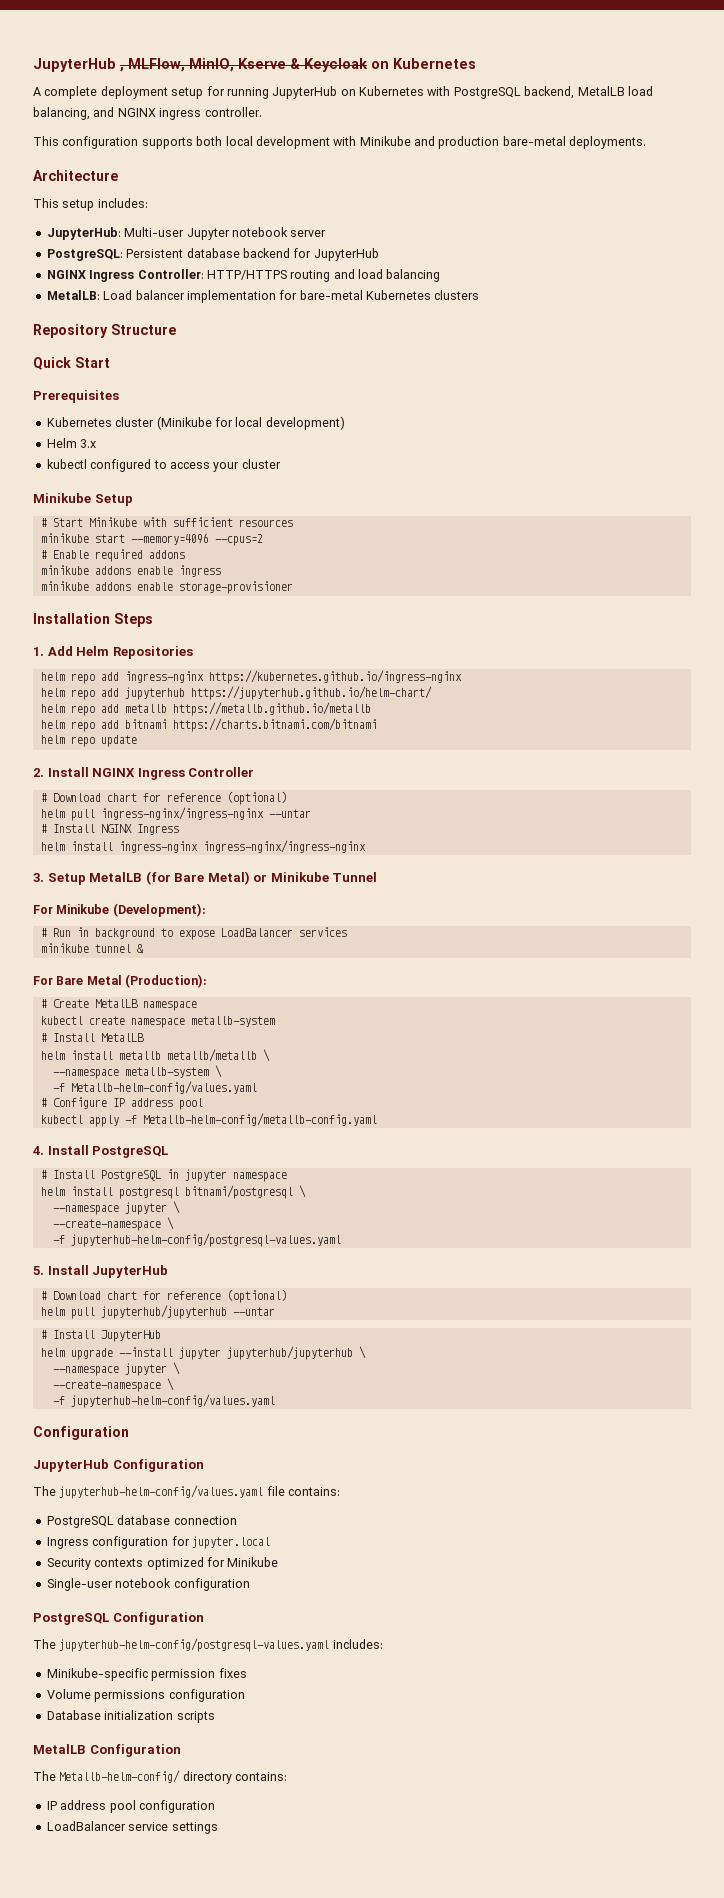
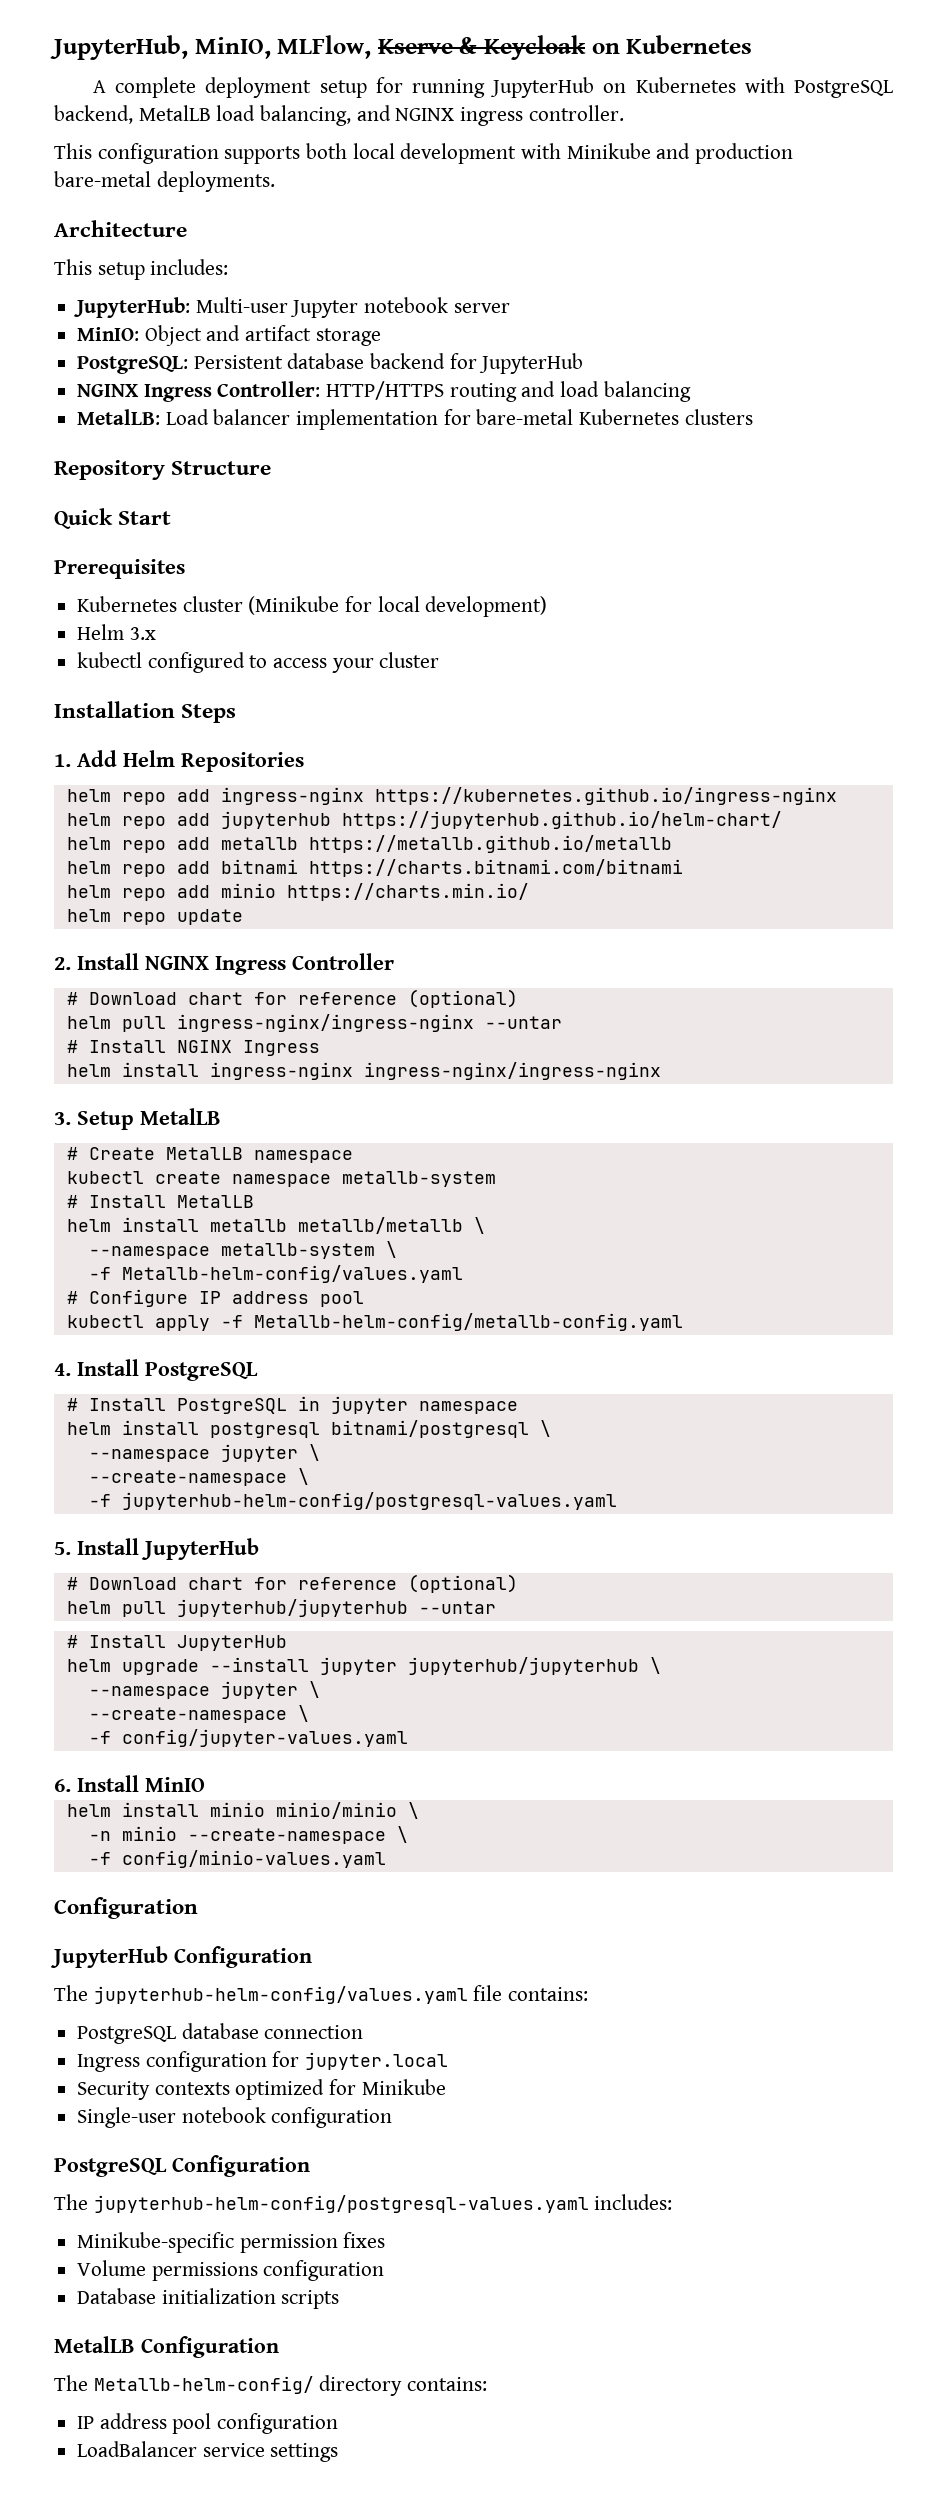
[33,58,234,72] JupyterHub , MLFlow, MinIO, -> [50,35,372,60] JupyterHub, MinIO, MLFlow,
(327, 233) none -> [77,325,381,346] // MinIO: Object and artifact storage
[33,493,133,506] [40,517,293,527] [40,533,263,546] [40,549,185,562] [40,565,221,577] [40,581,293,594] // Minikube Setup // # Start Minikube with sufficient resources // minikube start --memory=4096 --cpus=2 // # Enable required addons // minikube addons enable ingress // minikube addons enable storage-provisioner -> (440, 660) none
(377, 725) none -> [66,883,529,901] // helm repo add minio https://charts.min.io/
[145,871,378,885] [33,903,206,917] [40,927,347,940] [40,943,144,953] [33,974,208,988] (for Bare Metal) or Minikube Tunnel // For Minikube (Development): // # Run in background to expose LoadBalancer services // minikube tunnel & // For Bare Metal (Production): -> (221, 1116) none
[70,1394,275,1408] jupyterhub-helm-config/values.yaml -> [121,1729,408,1747] [54,1775,205,1792] [66,1802,419,1819] [88,1826,408,1844] [88,1850,386,1868] config/jupyter-values.yaml // 6. Install MinIO // helm install minio minio/minio \ // -n minio --create-namespace \ // -f config/minio-values.yaml

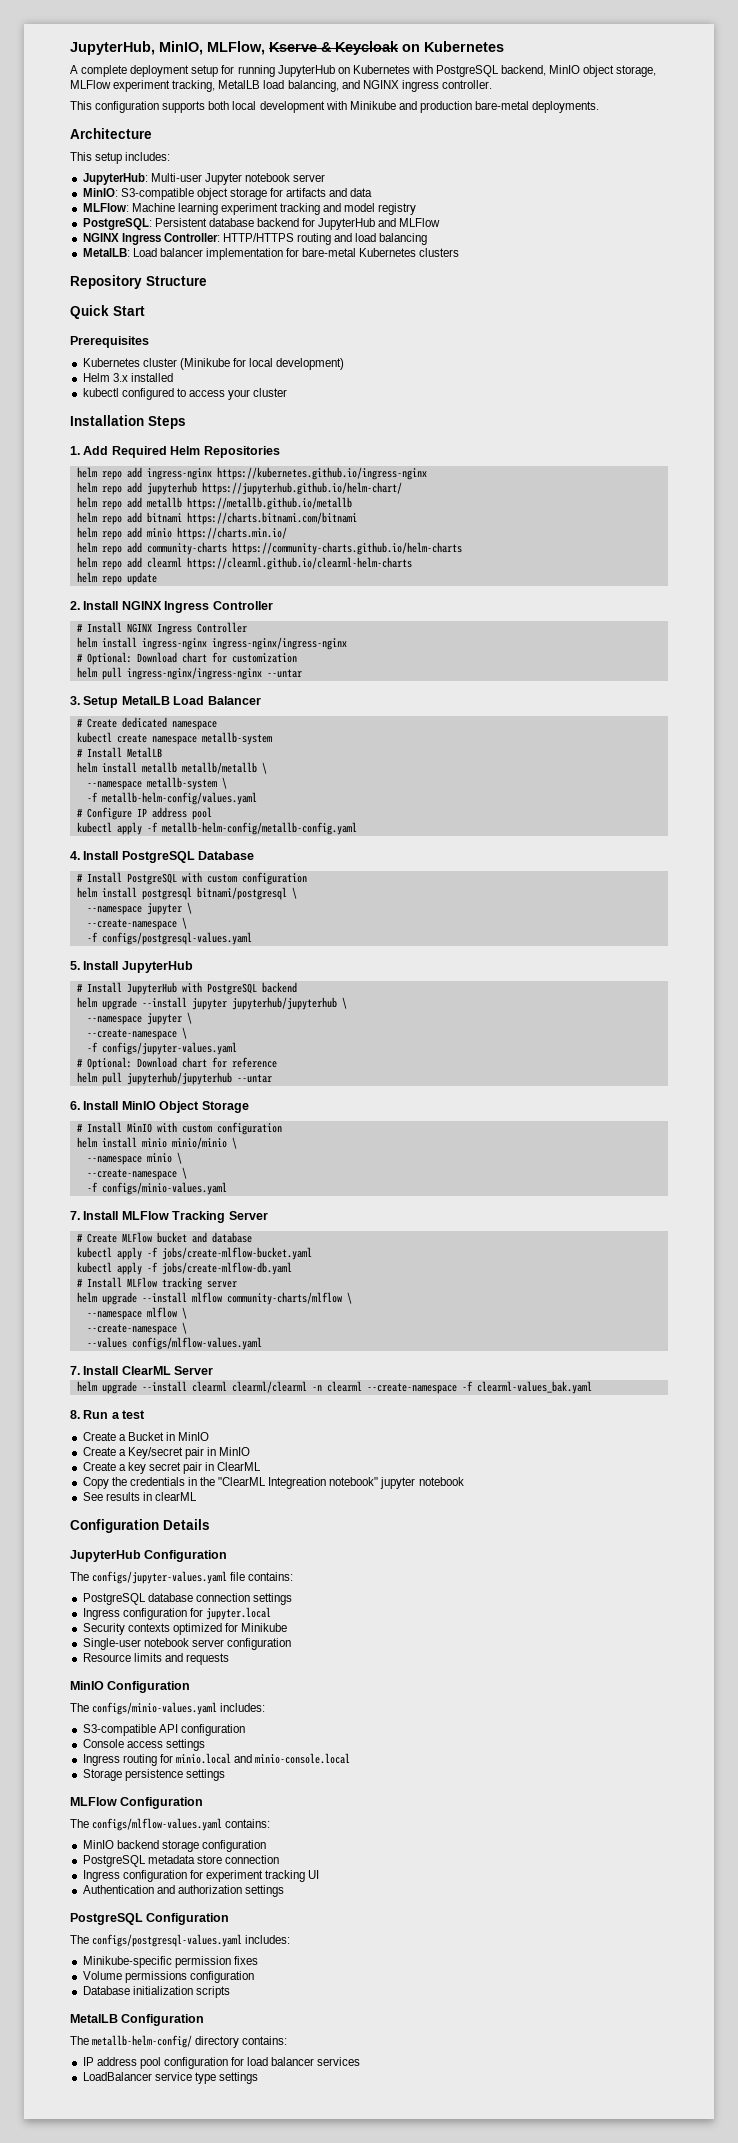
(133, 114) none -> [549,65,657,77] [70,80,216,92] MinIO object storage, MLFlow experiment tracking,
[144,325,381,346] Object and artifact storage -> [120,188,373,200] [82,203,417,215] S3-compatible object storage for artifacts and data // MLFlow: Machine learning experiment tracking and model registry
(584, 363) none -> [378,218,441,227] and MLFlow
(156, 633) none -> [130,373,173,382] installed
(117, 758) none -> [111,446,167,458] Required
(529, 892) none -> [76,542,462,555] [76,557,412,570] // helm repo add community-charts https://community-charts.github.io/helm-charts // helm repo add clearml https://clearml.github.io/clearml-helm-charts
[88,989,518,1008] Download chart for reference (optional) -> [86,622,247,635] [76,637,347,650] [76,652,297,665] Install NGINX Ingress Controller // helm install ingress-nginx ingress-nginx/ingress-nginx // # Optional: Download chart for customization
[66,1040,320,1056] [66,1062,661,1080] // # Install NGINX Ingress // helm install ingress-nginx ingress-nginx/ingress-nginx -> (302, 673) none
[66,1147,243,1160] // # Create MetalLB -> [173,696,261,705] [76,717,167,728] Load Balancer // # Create dedicated
[121,1265,463,1283] Metallb-helm-config/values.yaml -> [101,792,257,805] metallb-helm-config/values.yaml
[253,1313,683,1331] Metallb-helm-config/metallb-config.yaml -> [161,822,357,835] metallb-helm-config/metallb-config.yaml
(258, 1371) none -> [198,851,255,860] Database
[297,1396,518,1414] in jupyter namespace -> [181,872,307,885] with custom configuration
[121,1492,617,1510] jupyterhub-helm-config/postgresql-values.yaml -> [101,932,252,945] configs/postgresql-values.yaml
[66,1574,518,1593] [66,1599,496,1617] // # Download chart for reference (optional) // helm pull jupyterhub/jupyterhub --untar -> (193, 967) none
(287, 1643) none -> [181,982,297,995] with PostgreSQL backend
[121,1729,408,1747] [54,1775,205,1792] config/jupyter-values.yaml // 6. Install MinIO -> [101,1042,237,1055] [76,1057,277,1070] [76,1072,272,1085] [70,1101,249,1113] [76,1122,282,1135] configs/jupyter-values.yaml // # Optional: Download chart for reference // helm pull jupyterhub/jupyterhub --untar // 6. Install MinIO Object Storage // # Install MinIO with custom configuration
[88,1826,408,1844] [88,1850,386,1868] [54,1897,198,1919] -n minio --create-namespace \ // -f config/minio-values.yaml // Configuration -> [86,1152,182,1165] [86,1167,187,1180] [86,1182,227,1195] [70,1211,268,1223] [76,1232,252,1243] [76,1247,312,1260] [76,1262,292,1275] [76,1277,237,1290] [76,1292,352,1305] [86,1307,187,1320] [86,1322,187,1335] [86,1337,262,1350] [70,1366,214,1375] [76,1381,592,1394] [70,1410,146,1419] [82,1432,210,1441] [82,1447,251,1459] [82,1462,262,1474] [82,1477,464,1489] [82,1492,197,1501] [70,1519,210,1533] --namespace minio \ // --create-namespace \ // -f configs/minio-values.yaml // 7. Install MLFlow Tracking Server // # Create MLFlow bucket and database // kubectl apply -f jobs/create-mlflow-bucket.yaml // kubectl apply -f jobs/create-mlflow-db.yaml // # Install MLFlow tracking server // helm upgrade --install mlflow community-charts/mlflow \ // --namespace mlflow \ // --create-namespace \ // --values configs/mlflow-values.yaml // 7. Install ClearML Server // helm upgrade --install clearml clearml/clearml -n clearml --create-namespace -f clearml-values_bak.yaml // 8. Run a test // Create a Bucket in MinIO // Create a Key/secret pair in MinIO // Create a key secret pair in ClearML // Copy the credentials in the "ClearML Integreation notebook" jupyter notebook // See results in clearML // Configuration Details
[93,1986,468,2004] jupyterhub-helm-config/values.yaml -> [92,1571,228,1584] configs/jupyter-values.yaml
(364, 2032) none -> [252,1593,292,1605] settings
[271,2107,393,2128] configuration -> [191,1638,291,1650] [82,1653,229,1665] [70,1681,191,1693] [70,1702,266,1715] [82,1724,245,1736] [82,1739,205,1751] [82,1753,351,1766] [82,1769,225,1781] [70,1797,204,1809] [70,1818,271,1831] [82,1840,266,1852] [82,1855,279,1867] [82,1870,320,1882] [82,1885,284,1897] server configuration // Resource limits and requests // MinIO Configuration // The configs/minio-values.yaml includes: // S3-compatible API configuration // Console access settings // Ingress routing for minio.local and minio-console.local // Storage persistence settings // MLFlow Configuration // The configs/mlflow-values.yaml contains: // MinIO backend storage configuration // PostgreSQL metadata store connection // Ingress configuration for experiment tracking UI // Authentication and authorization settings
[93,2195,589,2213] jupyterhub-helm-config/postgresql-values.yaml -> [92,1934,243,1947] configs/postgresql-values.yaml
[93,2376,314,2394] Metallb-helm-config/ -> [92,2035,193,2048] metallb-helm-config/
(339, 2423) none -> [231,2057,361,2066] for load balancer services
(265, 2450) none -> [194,2072,216,2084] type

